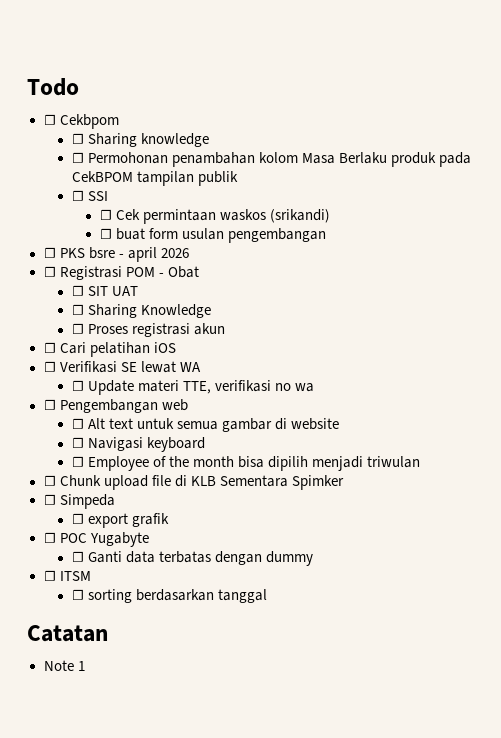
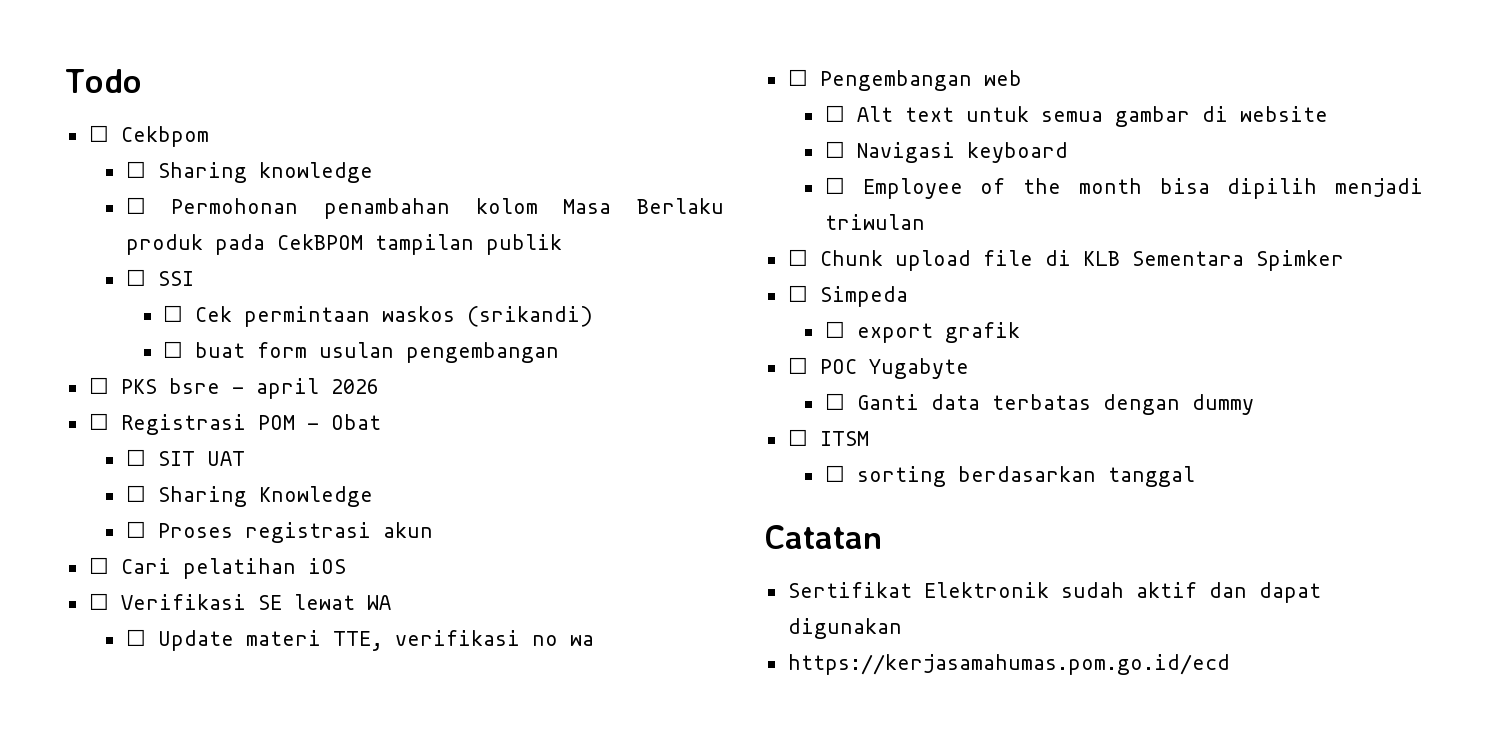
[43,660,85,671] Note 1 -> [787,582,1321,603] [787,618,902,639] [787,654,1230,675] Sertifikat Elektronik sudah aktif dan dapat digunakan // https://kerjasamahumas.pom.go.id/ecd

